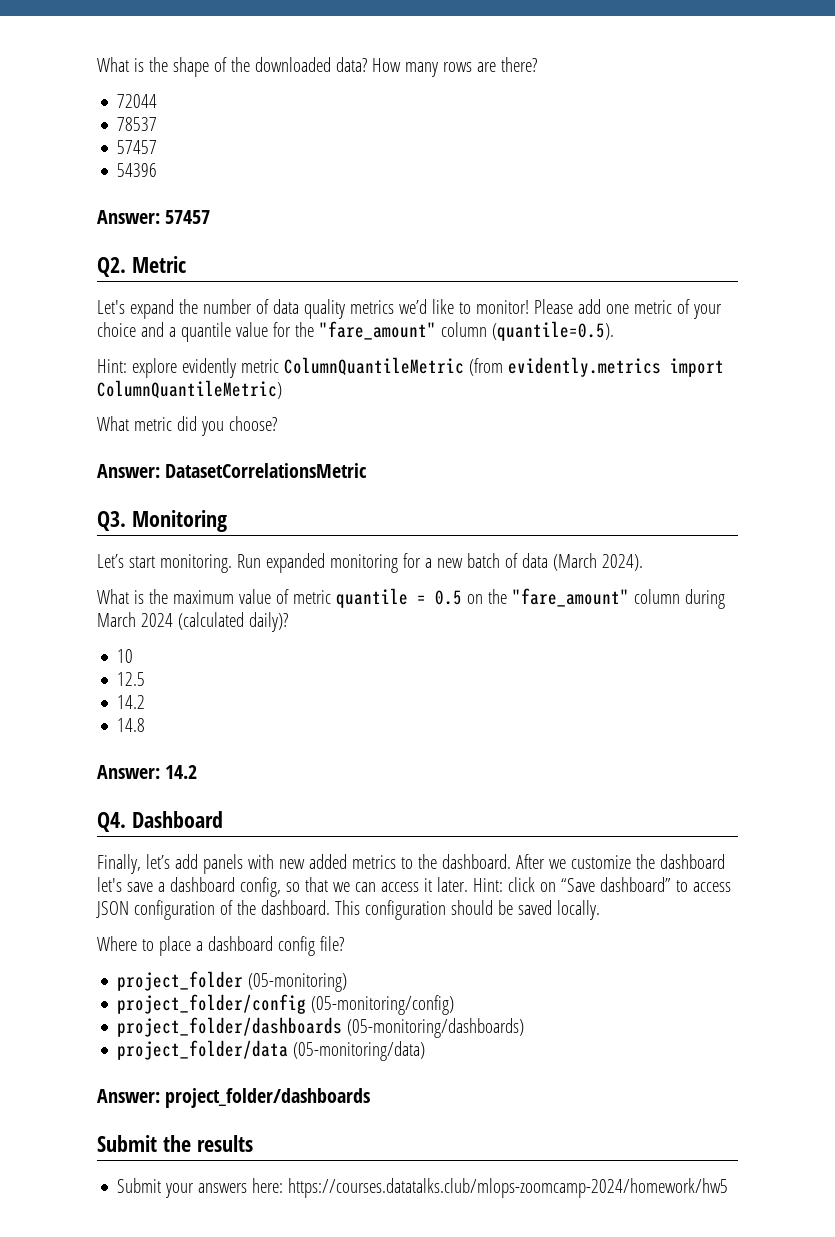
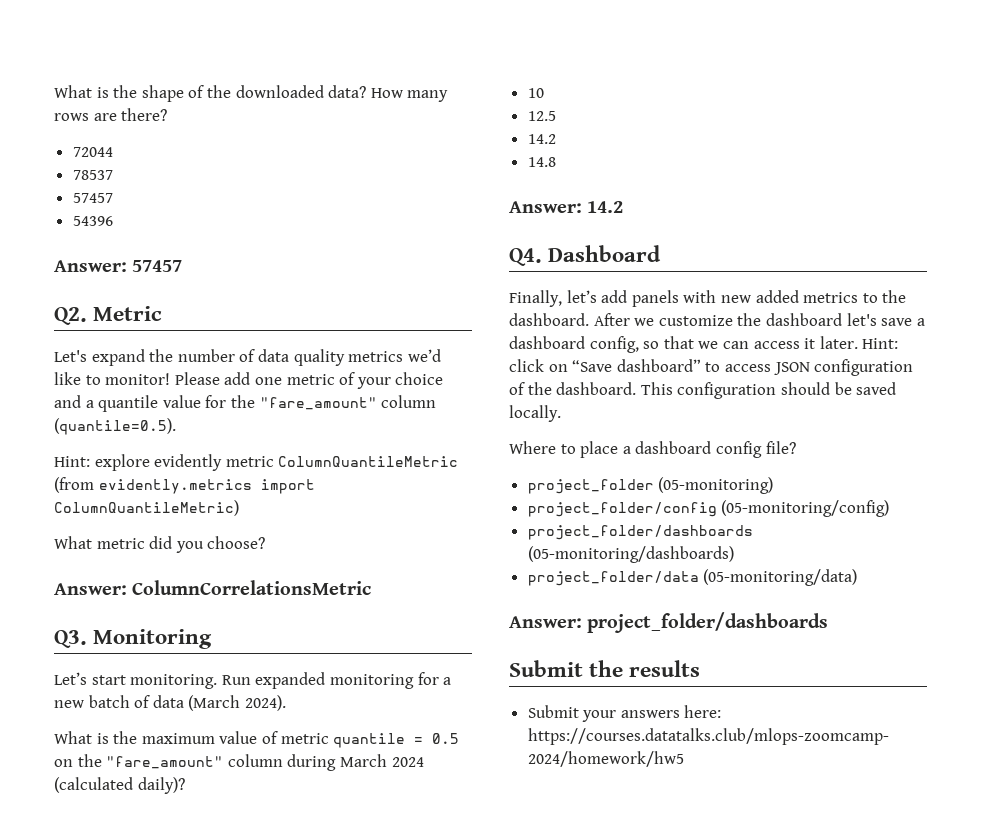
[165,463,368,478] DatasetCorrelationsMetric -> [132,580,372,595] ColumnCorrelationsMetric

